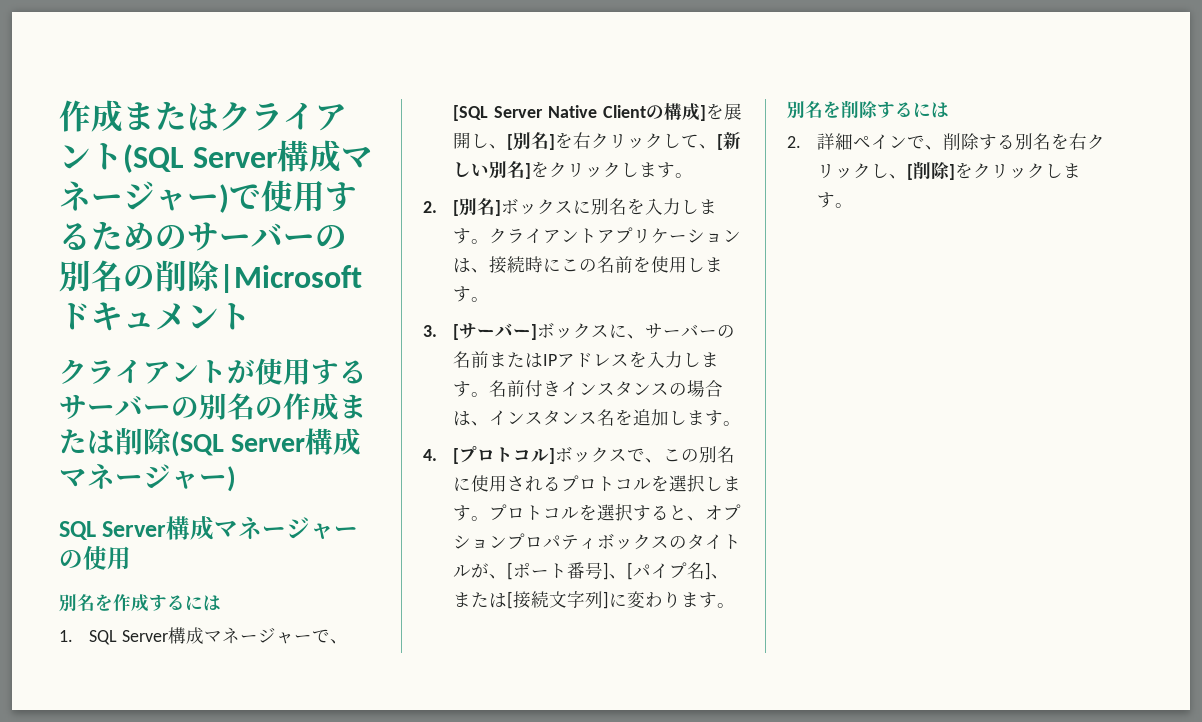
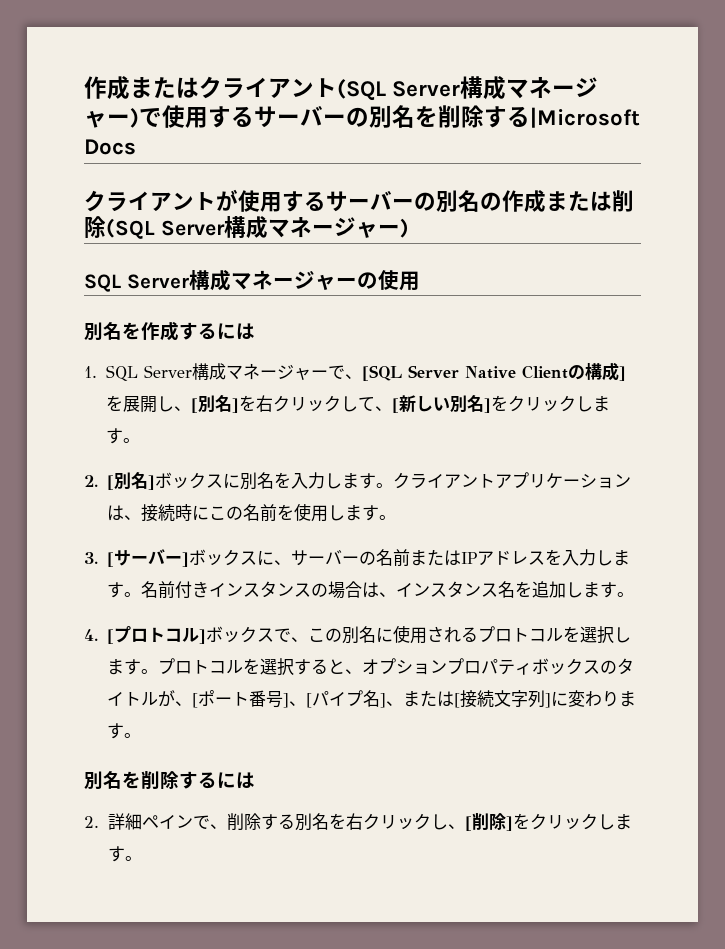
[91,221,347,251] [59,260,362,293] [59,302,251,331] ためのサーバーの別名の削除|Microsoftドキュメント -> [254,105,640,128] [84,139,136,155] サーバーの別名を削除する|Microsoft Docs

